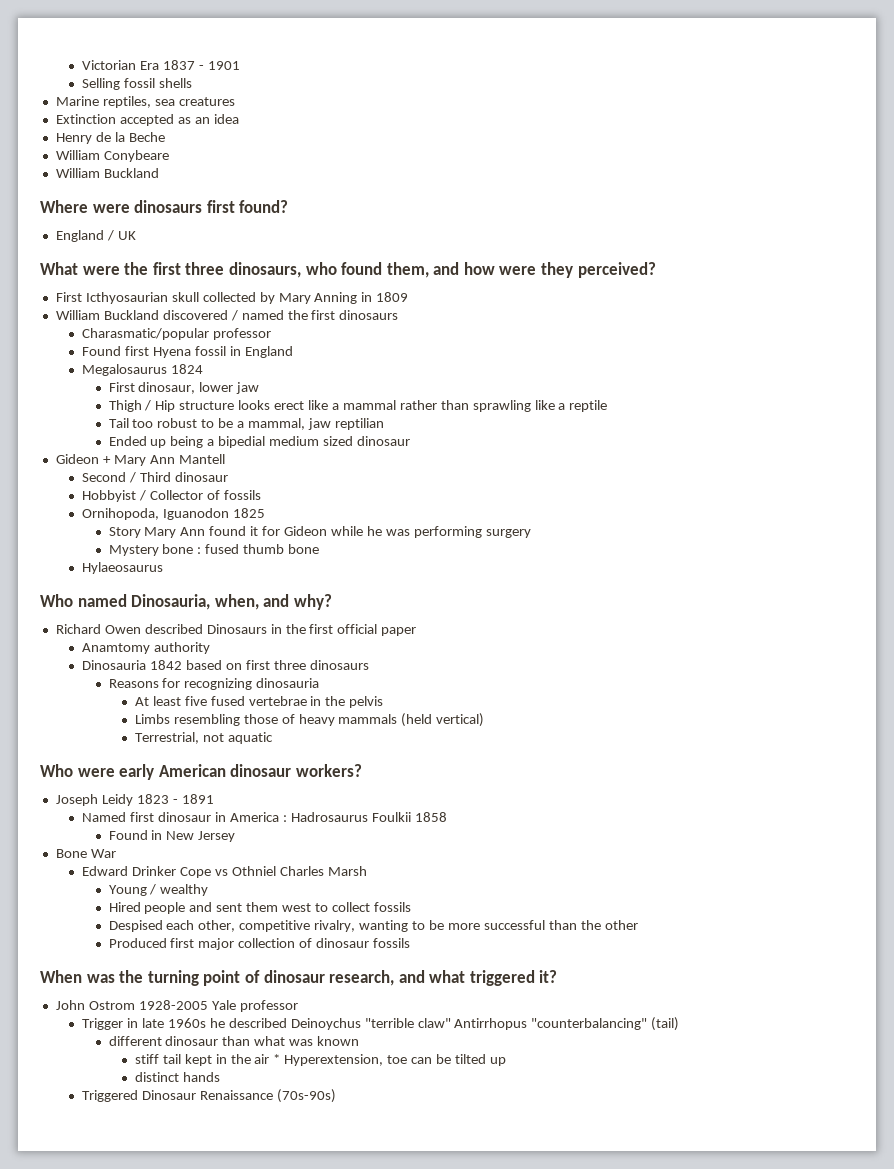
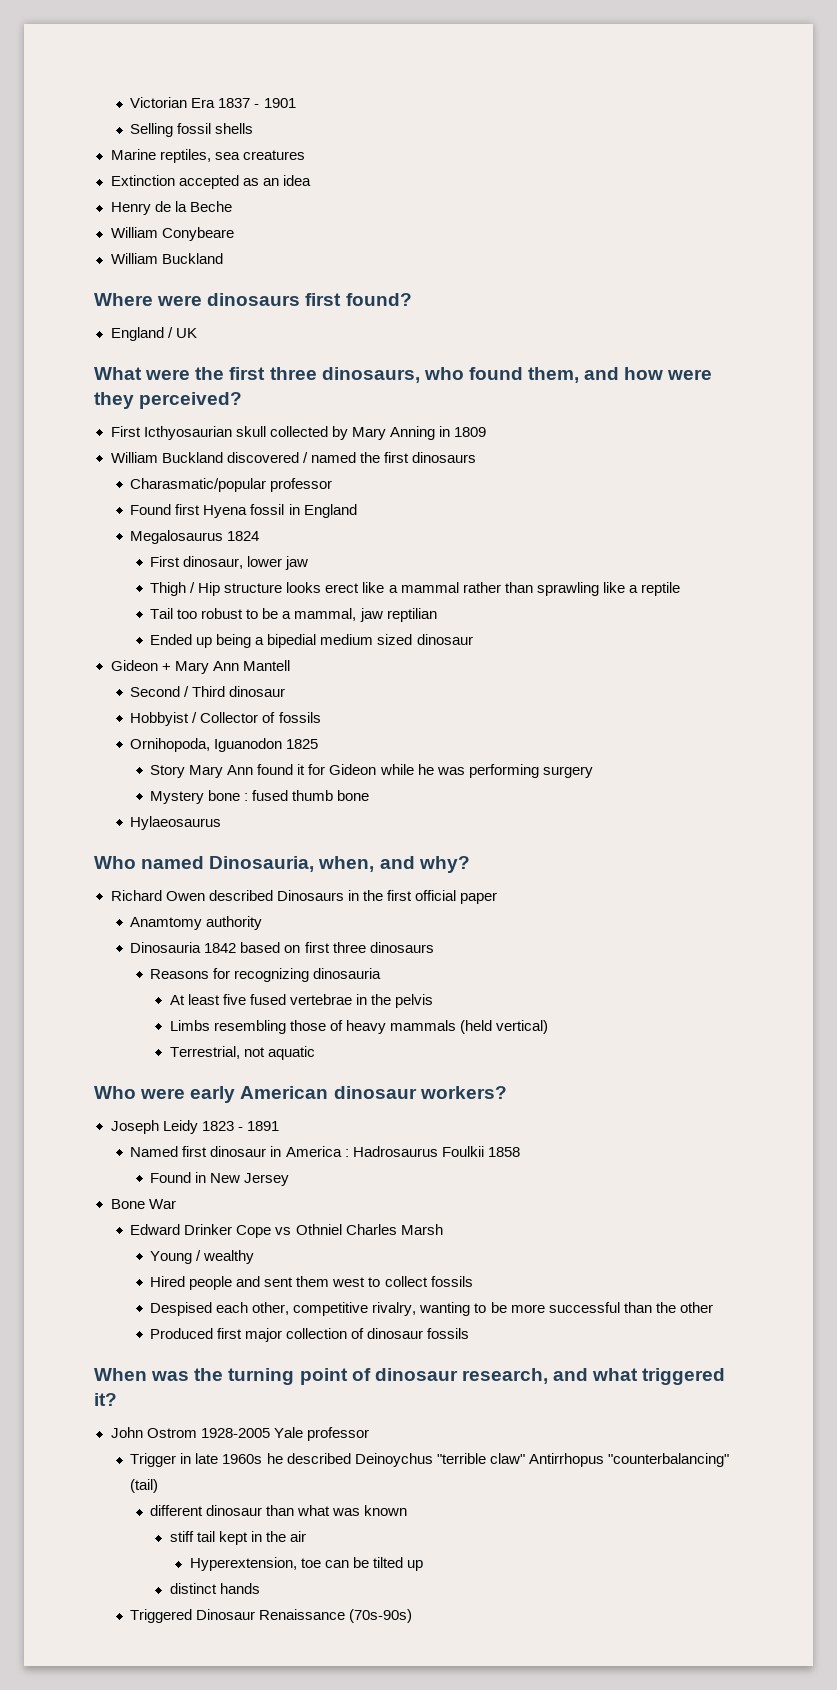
[273,1054,281,1064] * -> (307, 1536) //

